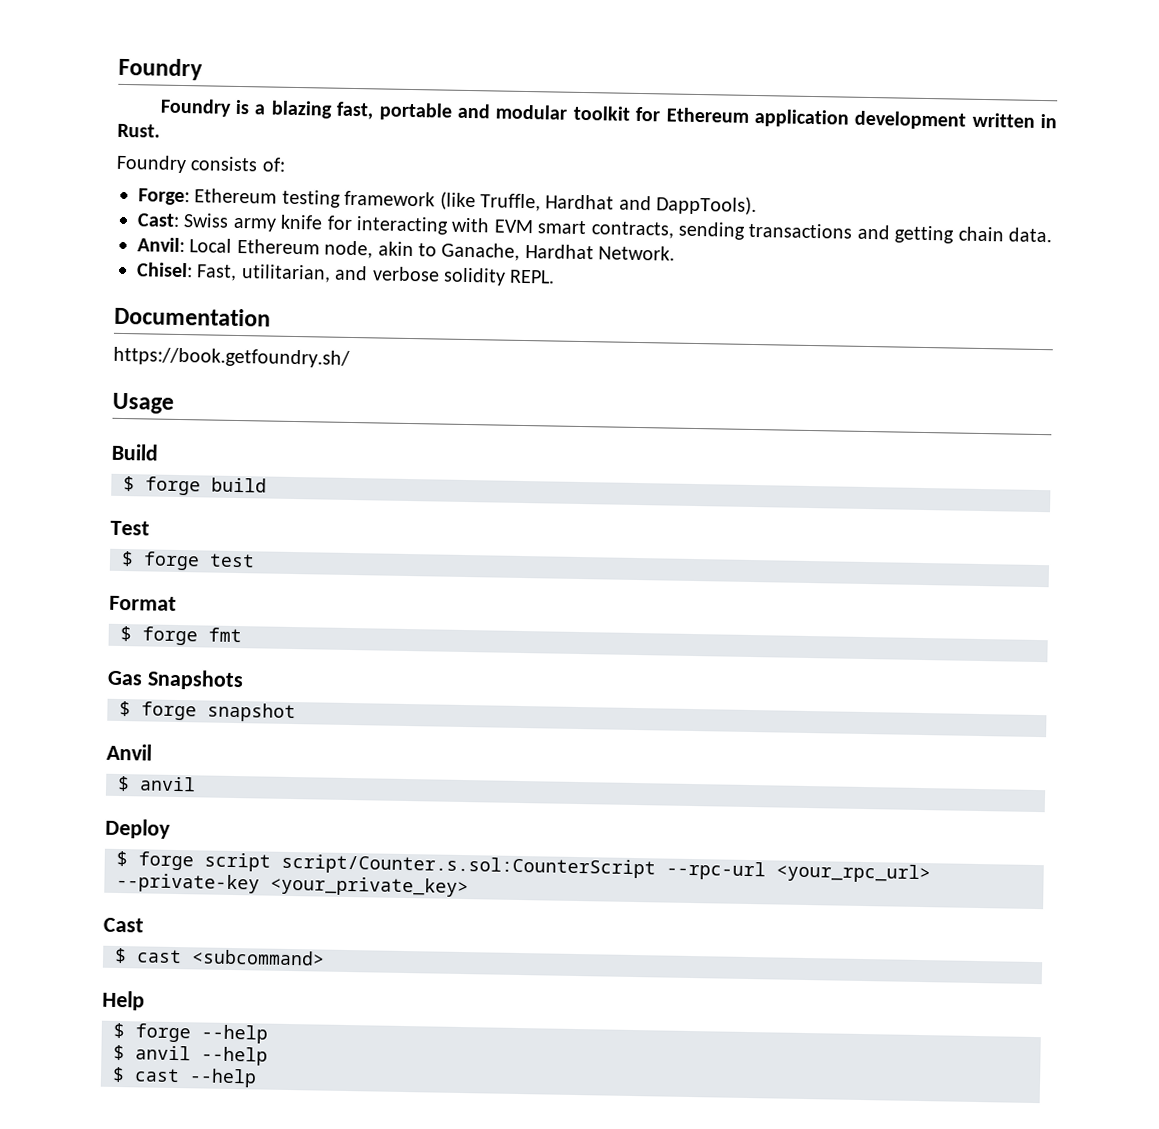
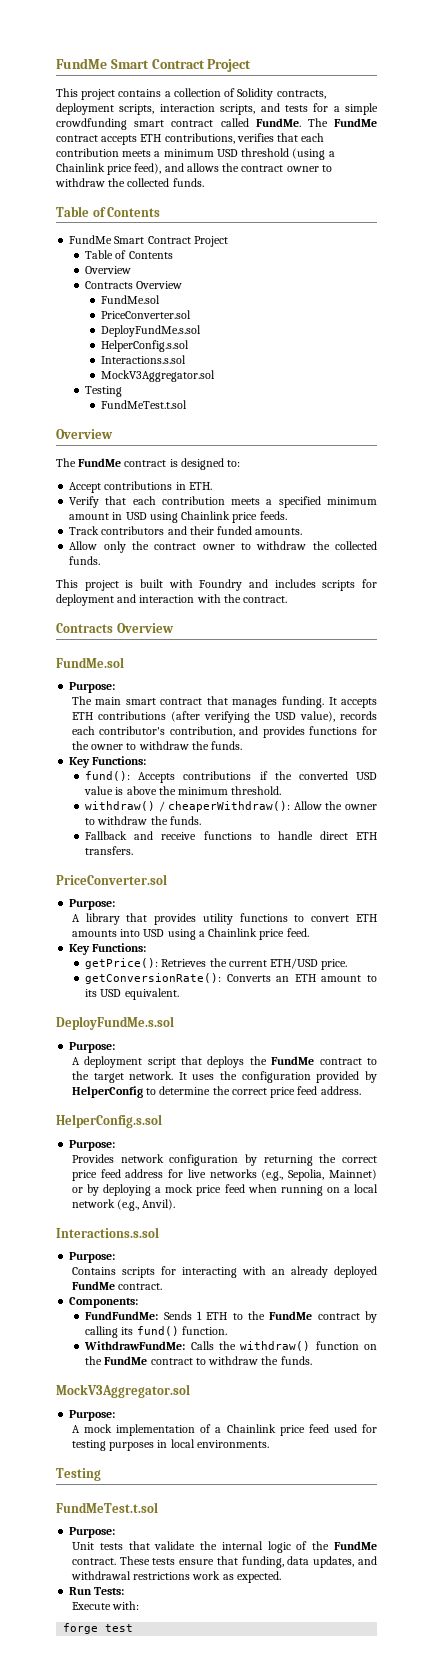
[118,57,203,81] [159,98,1057,130] [117,123,160,138] [116,154,286,174] [138,188,758,216] [137,213,1052,244] [137,237,676,261] [136,262,556,286] [114,306,271,327] [113,346,350,368] [112,392,174,414] [111,443,159,461] [123,476,267,496] [110,520,150,536] [121,551,255,571] [109,595,177,611] [120,626,242,646] [107,669,244,691] [119,700,296,723] [106,743,152,761] [117,775,196,792] [105,818,171,839] [116,850,931,884] [116,872,469,898] [103,917,144,933] [114,947,325,966] [102,990,145,1011] [113,1022,268,1044] [113,1044,268,1066] [112,1066,257,1088] Foundry // Foundry is a blazing fast, portable and modular toolkit for Ethereum application development written in Rust. // Foundry consists of: // Forge: Ethereum testing framework (like Truffle, Hardhat and DappTools). // Cast: Swiss army knife for interacting with EVM smart contracts, sending transactions and getting chain data. // Anvil: Local Ethereum node, akin to Ganache, Hardhat Network. // Chisel: Fast, utilitarian, and verbose solidity REPL. // Documentation // https://book.getfoundry.sh/ // Usage // Build // $ forge build // Test // $ forge test // Format // $ forge fmt // Gas Snapshots // $ forge snapshot // Anvil // $ anvil // Deploy // $ forge script script/Counter.s.sol:CounterScript --rpc-url <your_rpc_url> --private-key <your_private_key> // Cast // $ cast <subcommand> // Help // $ forge --help // $ anvil --help // $ cast --help -> [56,58,252,72] [56,88,326,100] [56,103,378,115] [56,118,377,130] [56,133,325,145] [56,148,335,160] [56,163,332,175] [55,178,204,187] [56,206,161,217] [69,235,228,247] [85,250,173,259] [85,266,132,274] [85,281,183,289] [101,295,161,304] [101,310,192,319] [101,325,202,337] [101,340,190,352] [101,355,187,364] [101,370,216,382] [85,386,123,397] [101,400,188,409] [56,429,113,439] [56,458,241,470] [69,481,212,493] [69,496,377,508] [69,511,287,523] [69,526,303,535] [69,541,377,553] [69,556,101,565] [56,579,377,591] [56,594,288,606] [56,623,174,633] [56,657,124,668] [69,682,116,693] [71,696,377,708] [71,711,378,723] [71,726,378,738] [71,741,243,750] [69,756,147,768] [85,771,378,783] [84,786,282,795] [85,801,378,812] [85,816,201,825] [85,831,377,840] [85,846,134,855] [56,874,167,885] [69,899,116,910] [71,913,377,925] [71,928,309,940] [69,943,147,955] [85,958,348,970] [85,973,378,984] [85,988,179,1000] [56,1016,174,1030] [69,1042,116,1053] [71,1056,377,1068] [71,1071,377,1083] [71,1086,361,1098] [56,1114,162,1128] [69,1140,116,1151] [71,1154,377,1166] [71,1169,377,1181] [71,1184,379,1196] [71,1199,176,1211] [56,1227,159,1238] [69,1252,116,1263] [71,1266,377,1278] [71,1281,163,1290] [69,1297,139,1308] [85,1311,377,1323] [85,1326,227,1338] [84,1341,377,1351] [85,1356,312,1365] [56,1384,190,1398] [69,1410,116,1421] [71,1424,377,1436] [71,1439,269,1451] [56,1468,101,1481] [56,1502,158,1513] [69,1527,116,1538] [71,1541,377,1553] [71,1556,377,1568] [70,1571,281,1583] [69,1587,125,1595] [71,1601,140,1610] [63,1623,134,1634] FundMe Smart Contract Project // This project contains a collection of Solidity contracts, deployment scripts, interaction scripts, and tests for a simple crowdfunding smart contract called FundMe. The FundMe contract accepts ETH contributions, verifies that each contribution meets a minimum USD threshold (using a Chainlink price feed), and allows the contract owner to withdraw the collected funds. // Table of Contents // FundMe Smart Contract Project // Table of Contents // Overview // Contracts Overview // FundMe.sol // PriceConverter.sol // DeployFundMe.s.sol // HelperConfig.s.sol // Interactions.s.sol // MockV3Aggregator.sol // Testing // FundMeTest.t.sol // Overview // The FundMe contract is designed to: // Accept contributions in ETH. // Verify that each contribution meets a specified minimum amount in USD using Chainlink price feeds. // Track contributors and their funded amounts. // Allow only the contract owner to withdraw the collected funds. // This project is built with Foundry and includes scripts for deployment and interaction with the contract. // Contracts Overview // FundMe.sol // Purpose: // The main smart contract that manages funding. It accepts ETH contributions (after verifying the USD value), records each contributor's contribution, and provides functions for the owner to withdraw the funds. // Key Functions: // fund(): Accepts contributions if the converted USD value is above the minimum threshold. // withdraw() / cheaperWithdraw(): Allow the owner to withdraw the funds. // Fallback and receive functions to handle direct ETH transfers. // PriceConverter.sol // Purpose: // A library that provides utility functions to convert ETH amounts into USD using a Chainlink price feed. // Key Functions: // getPrice(): Retrieves the current ETH/USD price. // getConversionRate(): Converts an ETH amount to its USD equivalent. // DeployFundMe.s.sol // Purpose: // A deployment script that deploys the FundMe contract to the target network. It uses the configuration provided by HelperConfig to determine the correct price feed address. // HelperConfig.s.sol // Purpose: // Provides network configuration by returning the correct price feed address for live networks (e.g., Sepolia, Mainnet) or by deploying a mock price feed when running on a local network (e.g., Anvil). // Interactions.s.sol // Purpose: // Contains scripts for interacting with an already deployed FundMe contract. // Components: // FundFundMe: Sends 1 ETH to the FundMe contract by calling its fund() function. // WithdrawFundMe: Calls the withdraw() function on the FundMe contract to withdraw the funds. // MockV3Aggregator.sol // Purpose: // A mock implementation of a Chainlink price feed used for testing purposes in local environments. // Testing // FundMeTest.t.sol // Purpose: // Unit tests that validate the internal logic of the FundMe contract. These tests ensure that funding, data updates, and withdrawal restrictions work as expected. // Run Tests: // Execute with: // forge test

